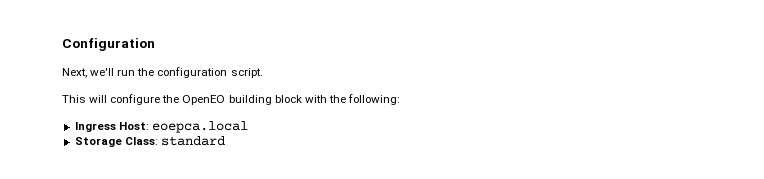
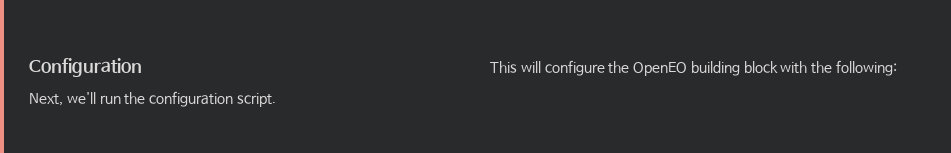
[74,121,248,133] [74,136,225,147] // Ingress Host: eoepca.local // Storage Class: standard -> (898, 68) none

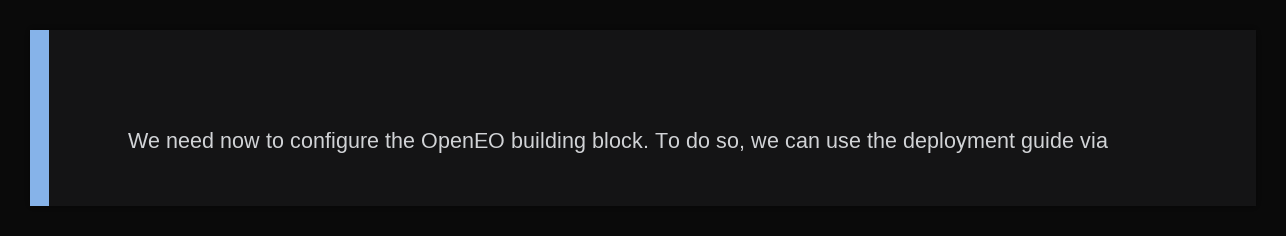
[29,58,142,77] [29,91,276,107] [490,60,898,76] Configuration // Next, we'll run the configuration script. // This will configure the OpenEO building block with the following: -> [128,132,1108,153] We need now to configure the OpenEO building block. To do so, we can use the deployment guide via

